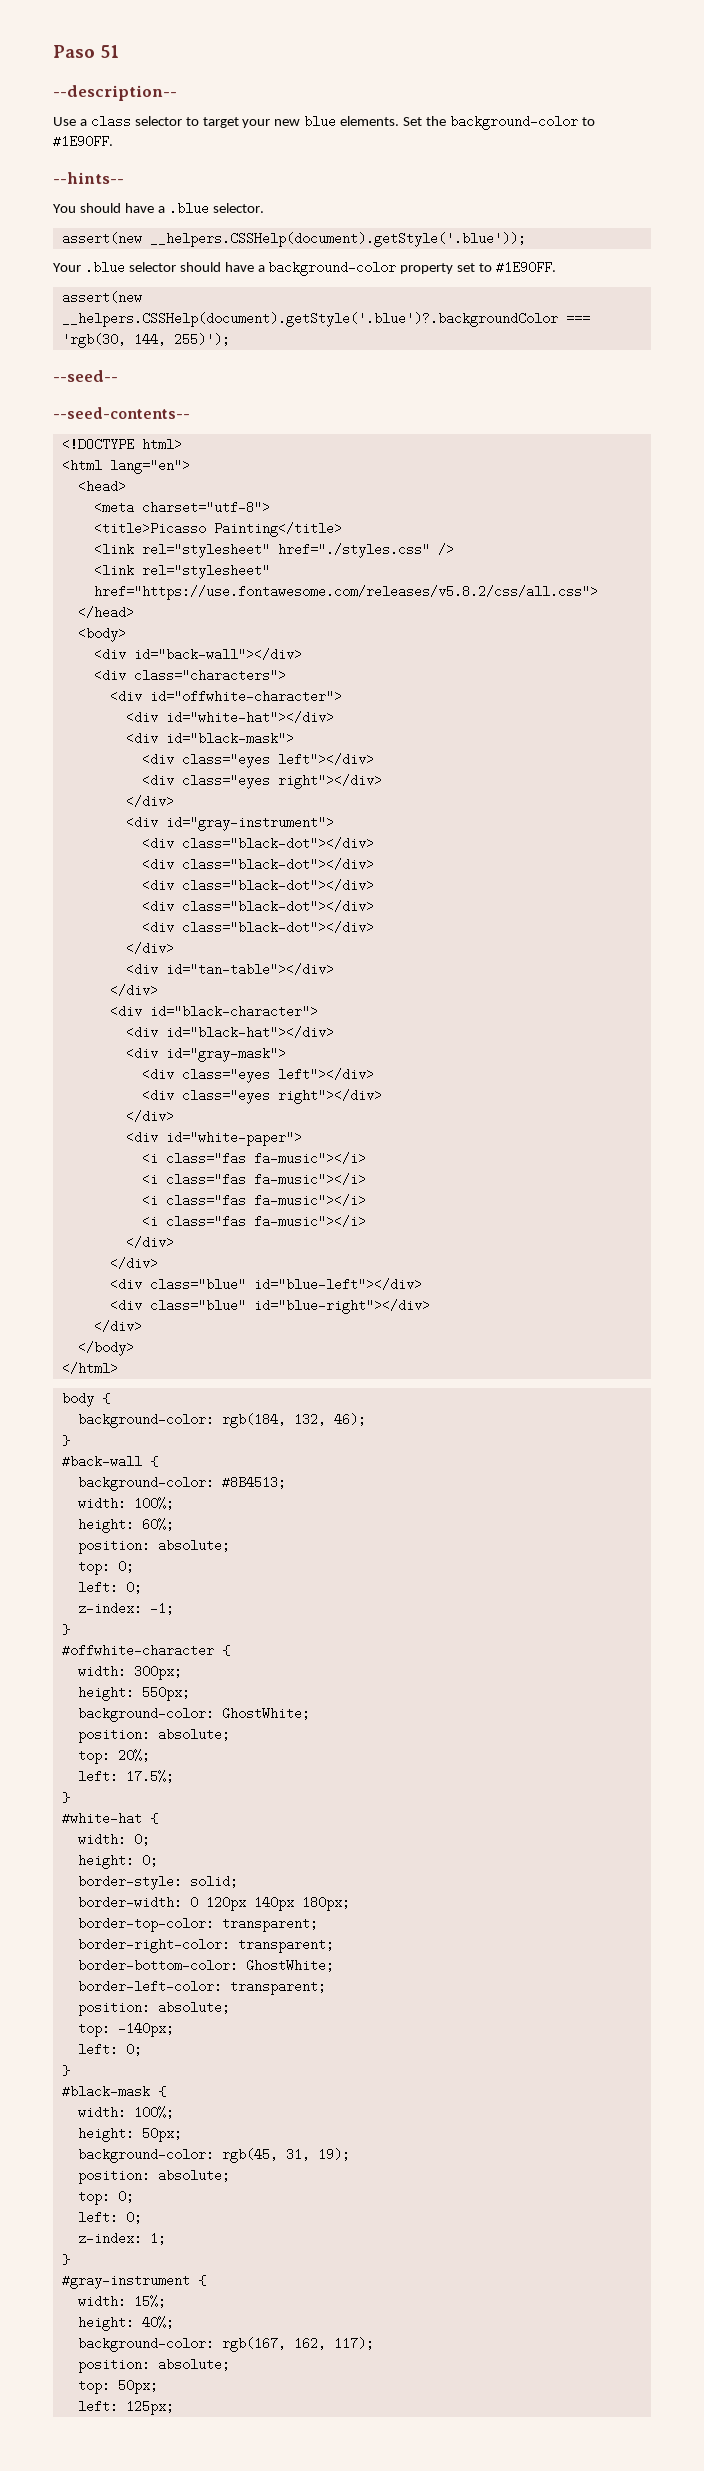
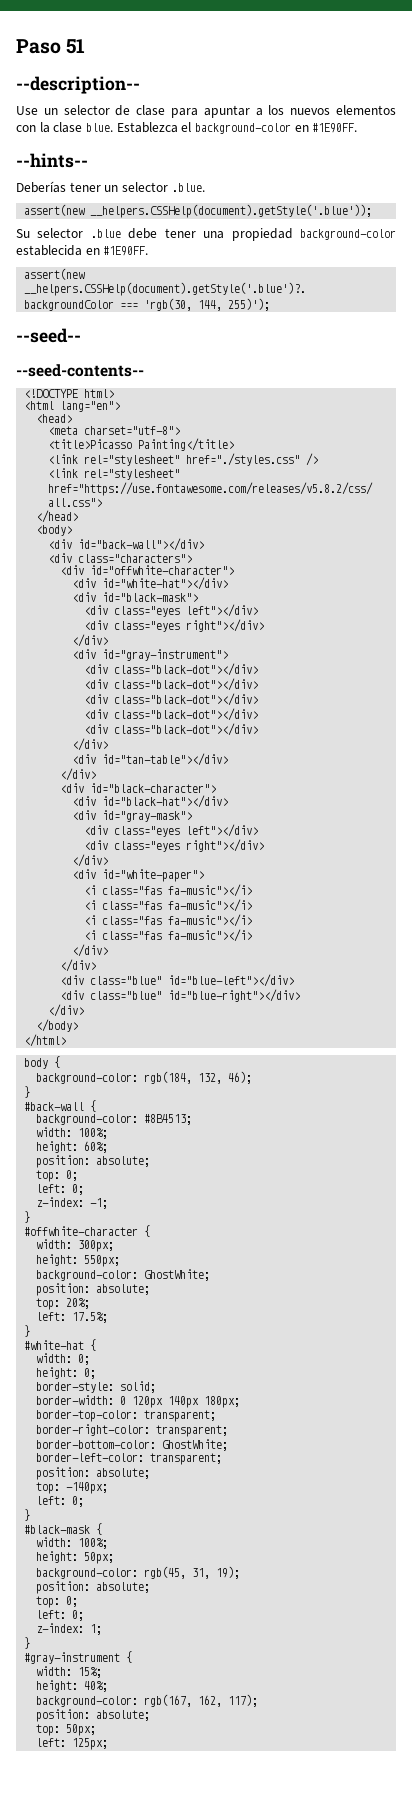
[79,115,595,130] [53,135,113,148] [53,172,124,184] [53,202,264,215] [61,232,526,247] [53,261,493,276] a class selector to target your new blue elements. Set the background-color to #1E90FF. // --hints-- // You should have a .blue selector. // assert(new __helpers.CSSHelp(document).getStyle('.blue')); // Your .blue selector should have a background-color property set to -> [43,105,397,118] [16,122,358,134] [16,153,88,168] [16,181,205,193] [24,204,373,218] [16,228,397,241] [16,245,100,256] un selector de clase para apuntar a los nuevos elementos con la clase blue. Establezca el background-color en #1E90FF. // --hints-- // Deberías tener un selector .blue. // assert(new __helpers.CSSHelp(document).getStyle('.blue')); // Su selector .blue debe tener una propiedad background-color establecida en

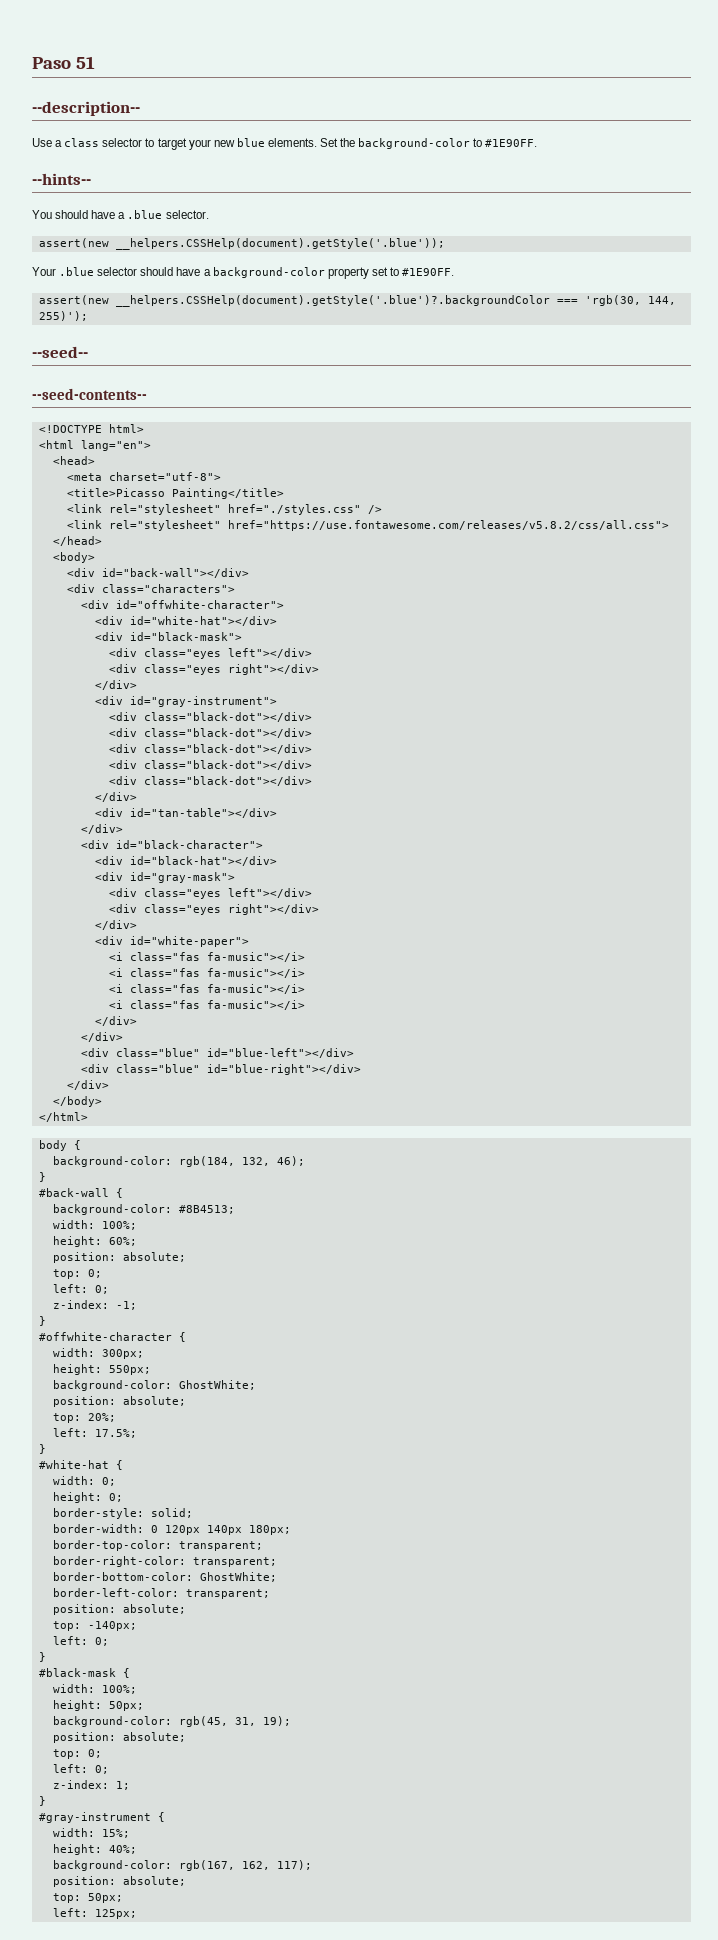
[43,105,397,118] [16,122,358,134] [16,153,88,168] [16,181,205,193] [24,204,373,218] [16,228,397,241] [16,245,100,256] un selector de clase para apuntar a los nuevos elementos con la clase blue. Establezca el background-color en #1E90FF. // --hints-- // Deberías tener un selector .blue. // assert(new __helpers.CSSHelp(document).getStyle('.blue')); // Su selector .blue debe tener una propiedad background-color establecida en -> [55,138,538,150] [32,173,91,185] [32,210,209,219] [38,238,445,250] [32,267,399,279] a class selector to target your new blue elements. Set the background-color to #1E90FF. // --hints-- // You should have a .blue selector. // assert(new __helpers.CSSHelp(document).getStyle('.blue')); // Your .blue selector should have a background-color property set to

